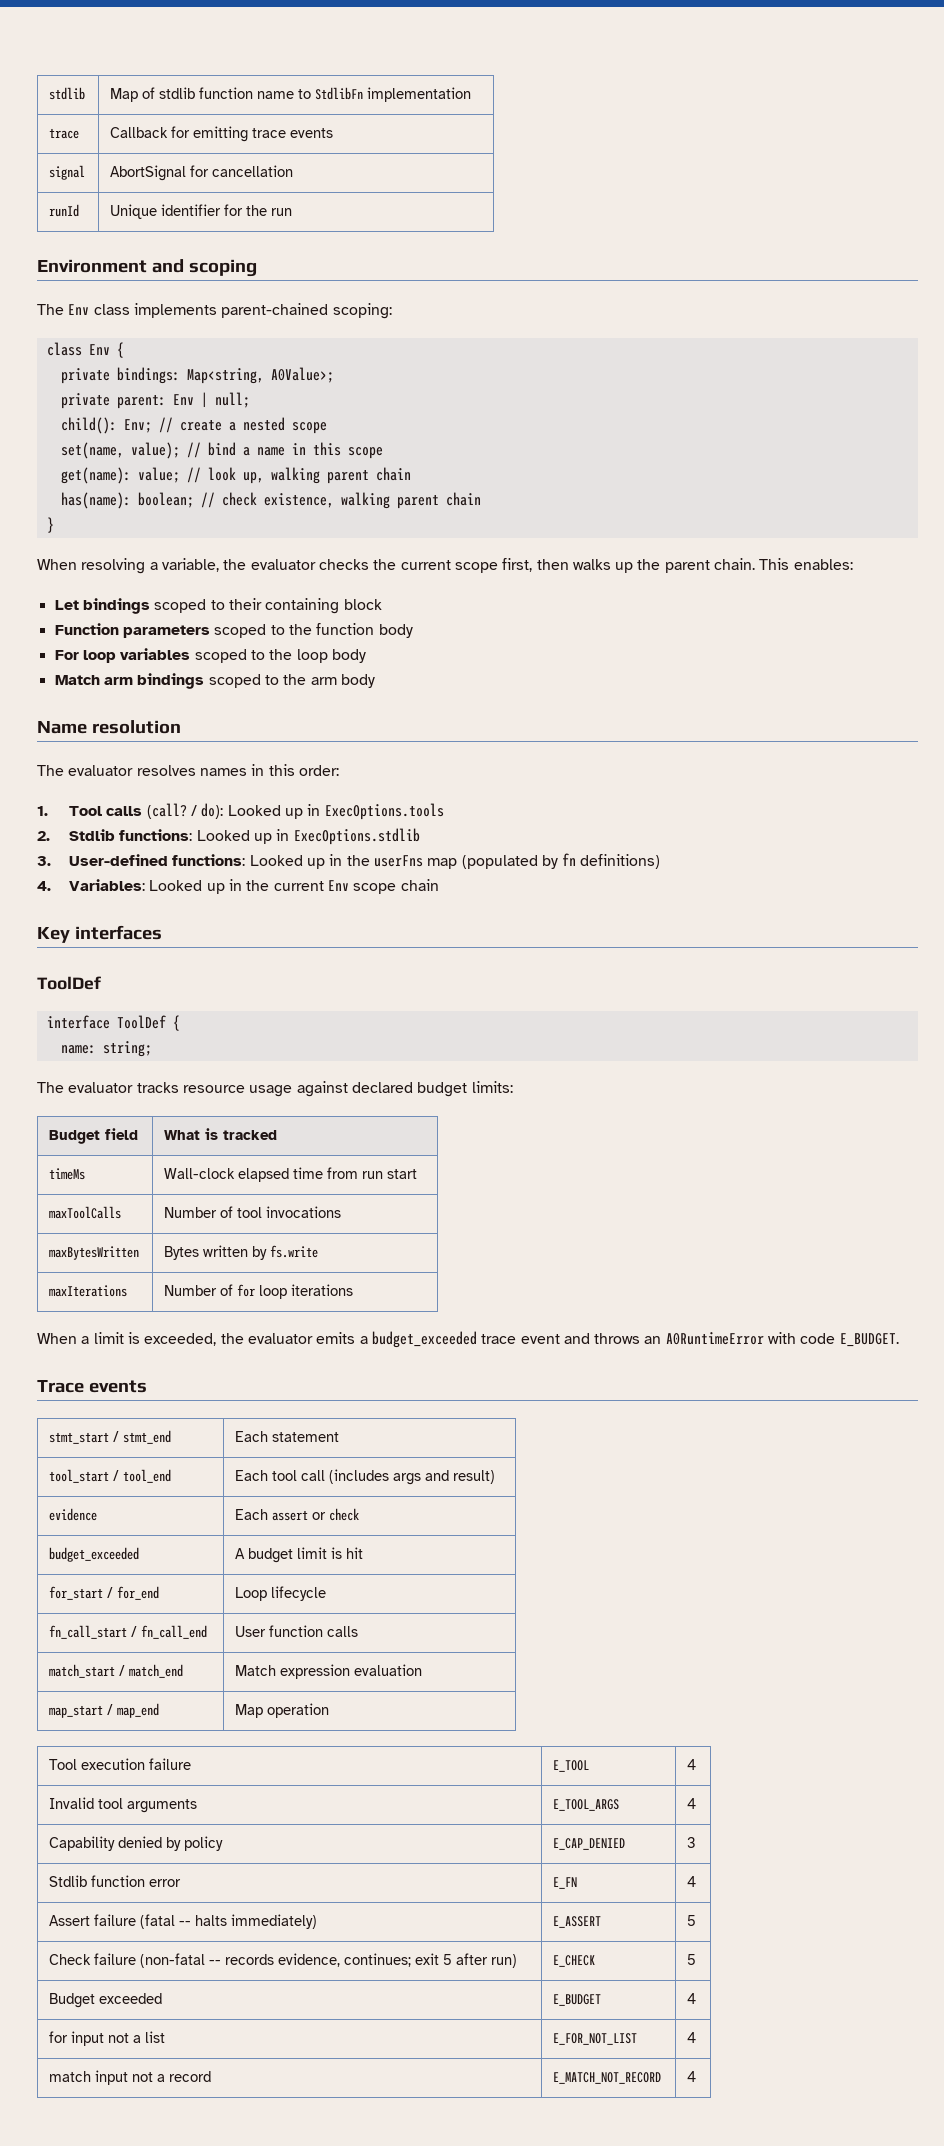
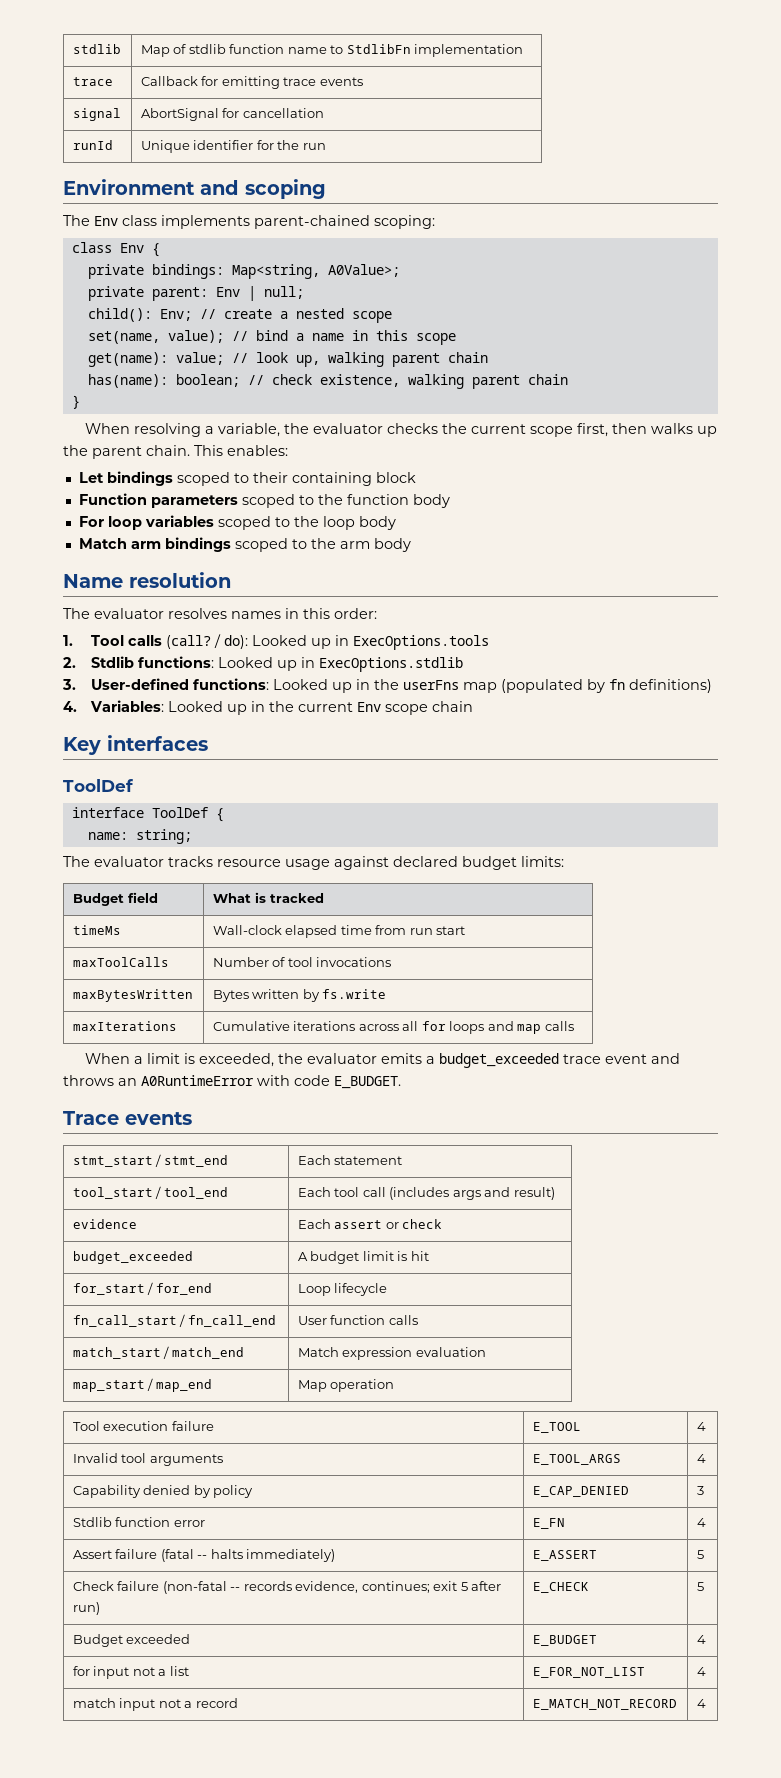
[164,1284,354,1299] Number of for loop iterations -> [212,1021,574,1034] Cumulative iterations across all for loops and map calls

